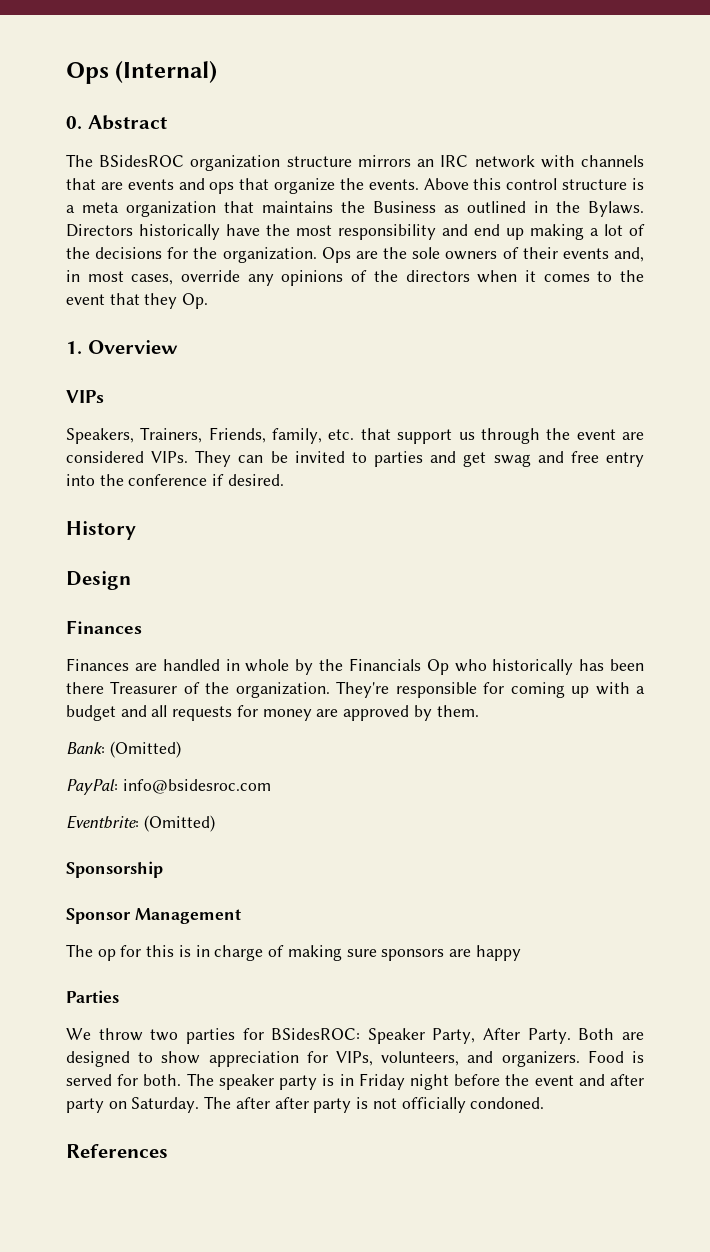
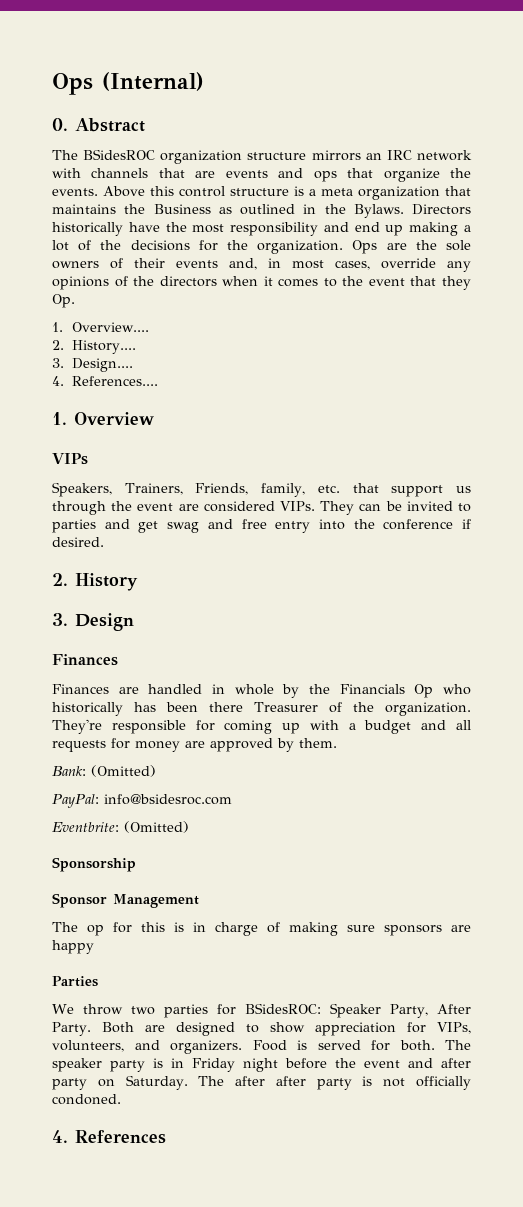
(209, 301) none -> [52,322,150,332] [52,340,137,354] [52,358,134,372] [52,376,159,386] // 1. Overview.... // 2. History.... // 3. Design.... // 4. References....
(284, 480) none -> [52,573,68,586] 2.
(136, 530) none -> [52,613,68,626] 3.
(545, 1103) none -> [52,1130,68,1143] 4.

